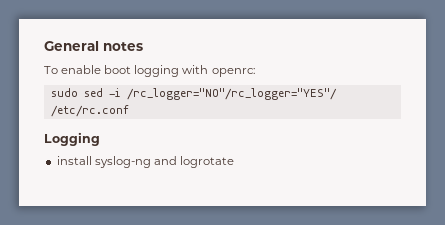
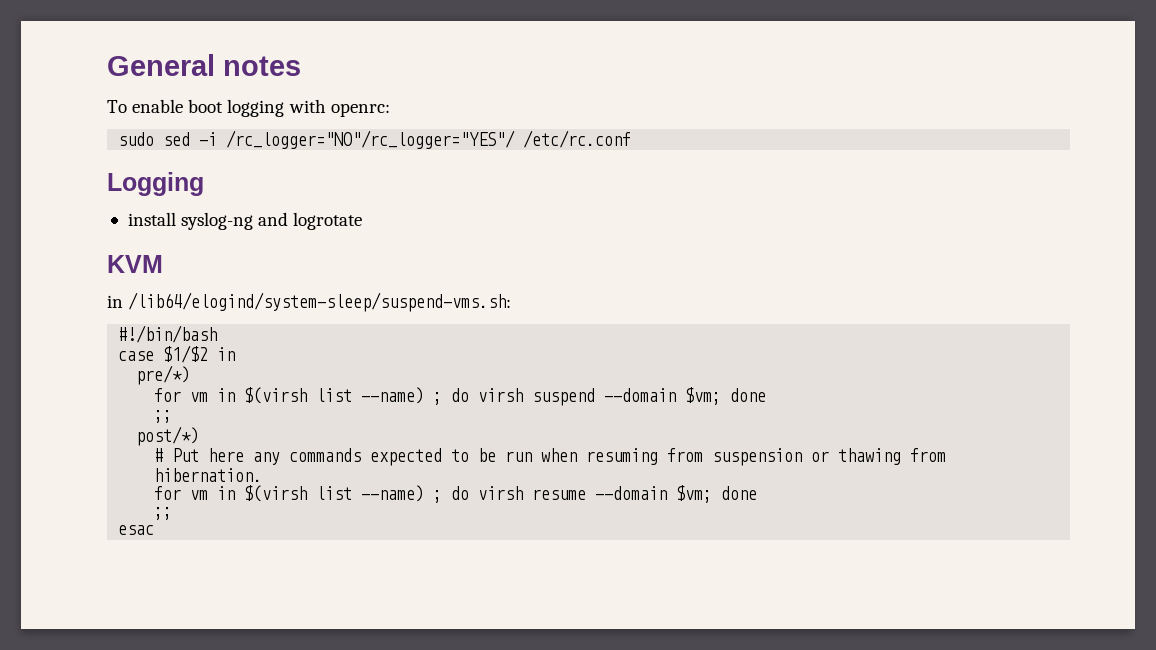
(234, 162) none -> [107,255,163,273] [107,292,512,312] [118,325,218,343] [118,345,236,363] [136,365,191,385] [154,387,767,406] [154,410,173,423] [136,426,200,446] [154,448,947,466] [154,468,263,482] [154,485,758,503] [154,507,173,520] [118,525,155,535] // KVM // in /lib64/elogind/system-sleep/suspend-vms.sh: // #!/bin/bash // case $1/$2 in // pre/*) // for vm in $(virsh list --name) ; do virsh suspend --domain $vm; done // ;; // post/*) // # Put here any commands expected to be run when resuming from suspension or thawing from hibernation. // for vm in $(virsh list --name) ; do virsh resume --domain $vm; done // ;; // esac

